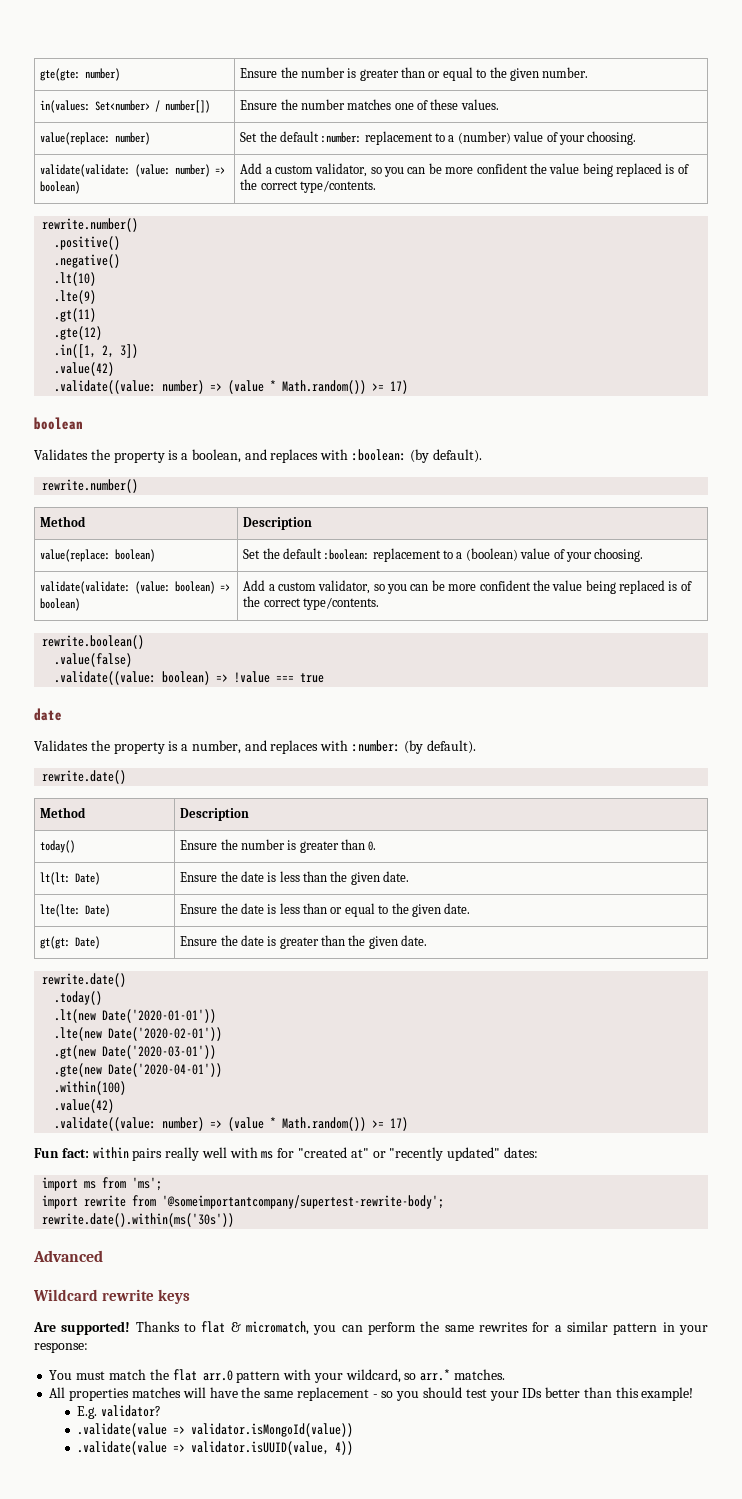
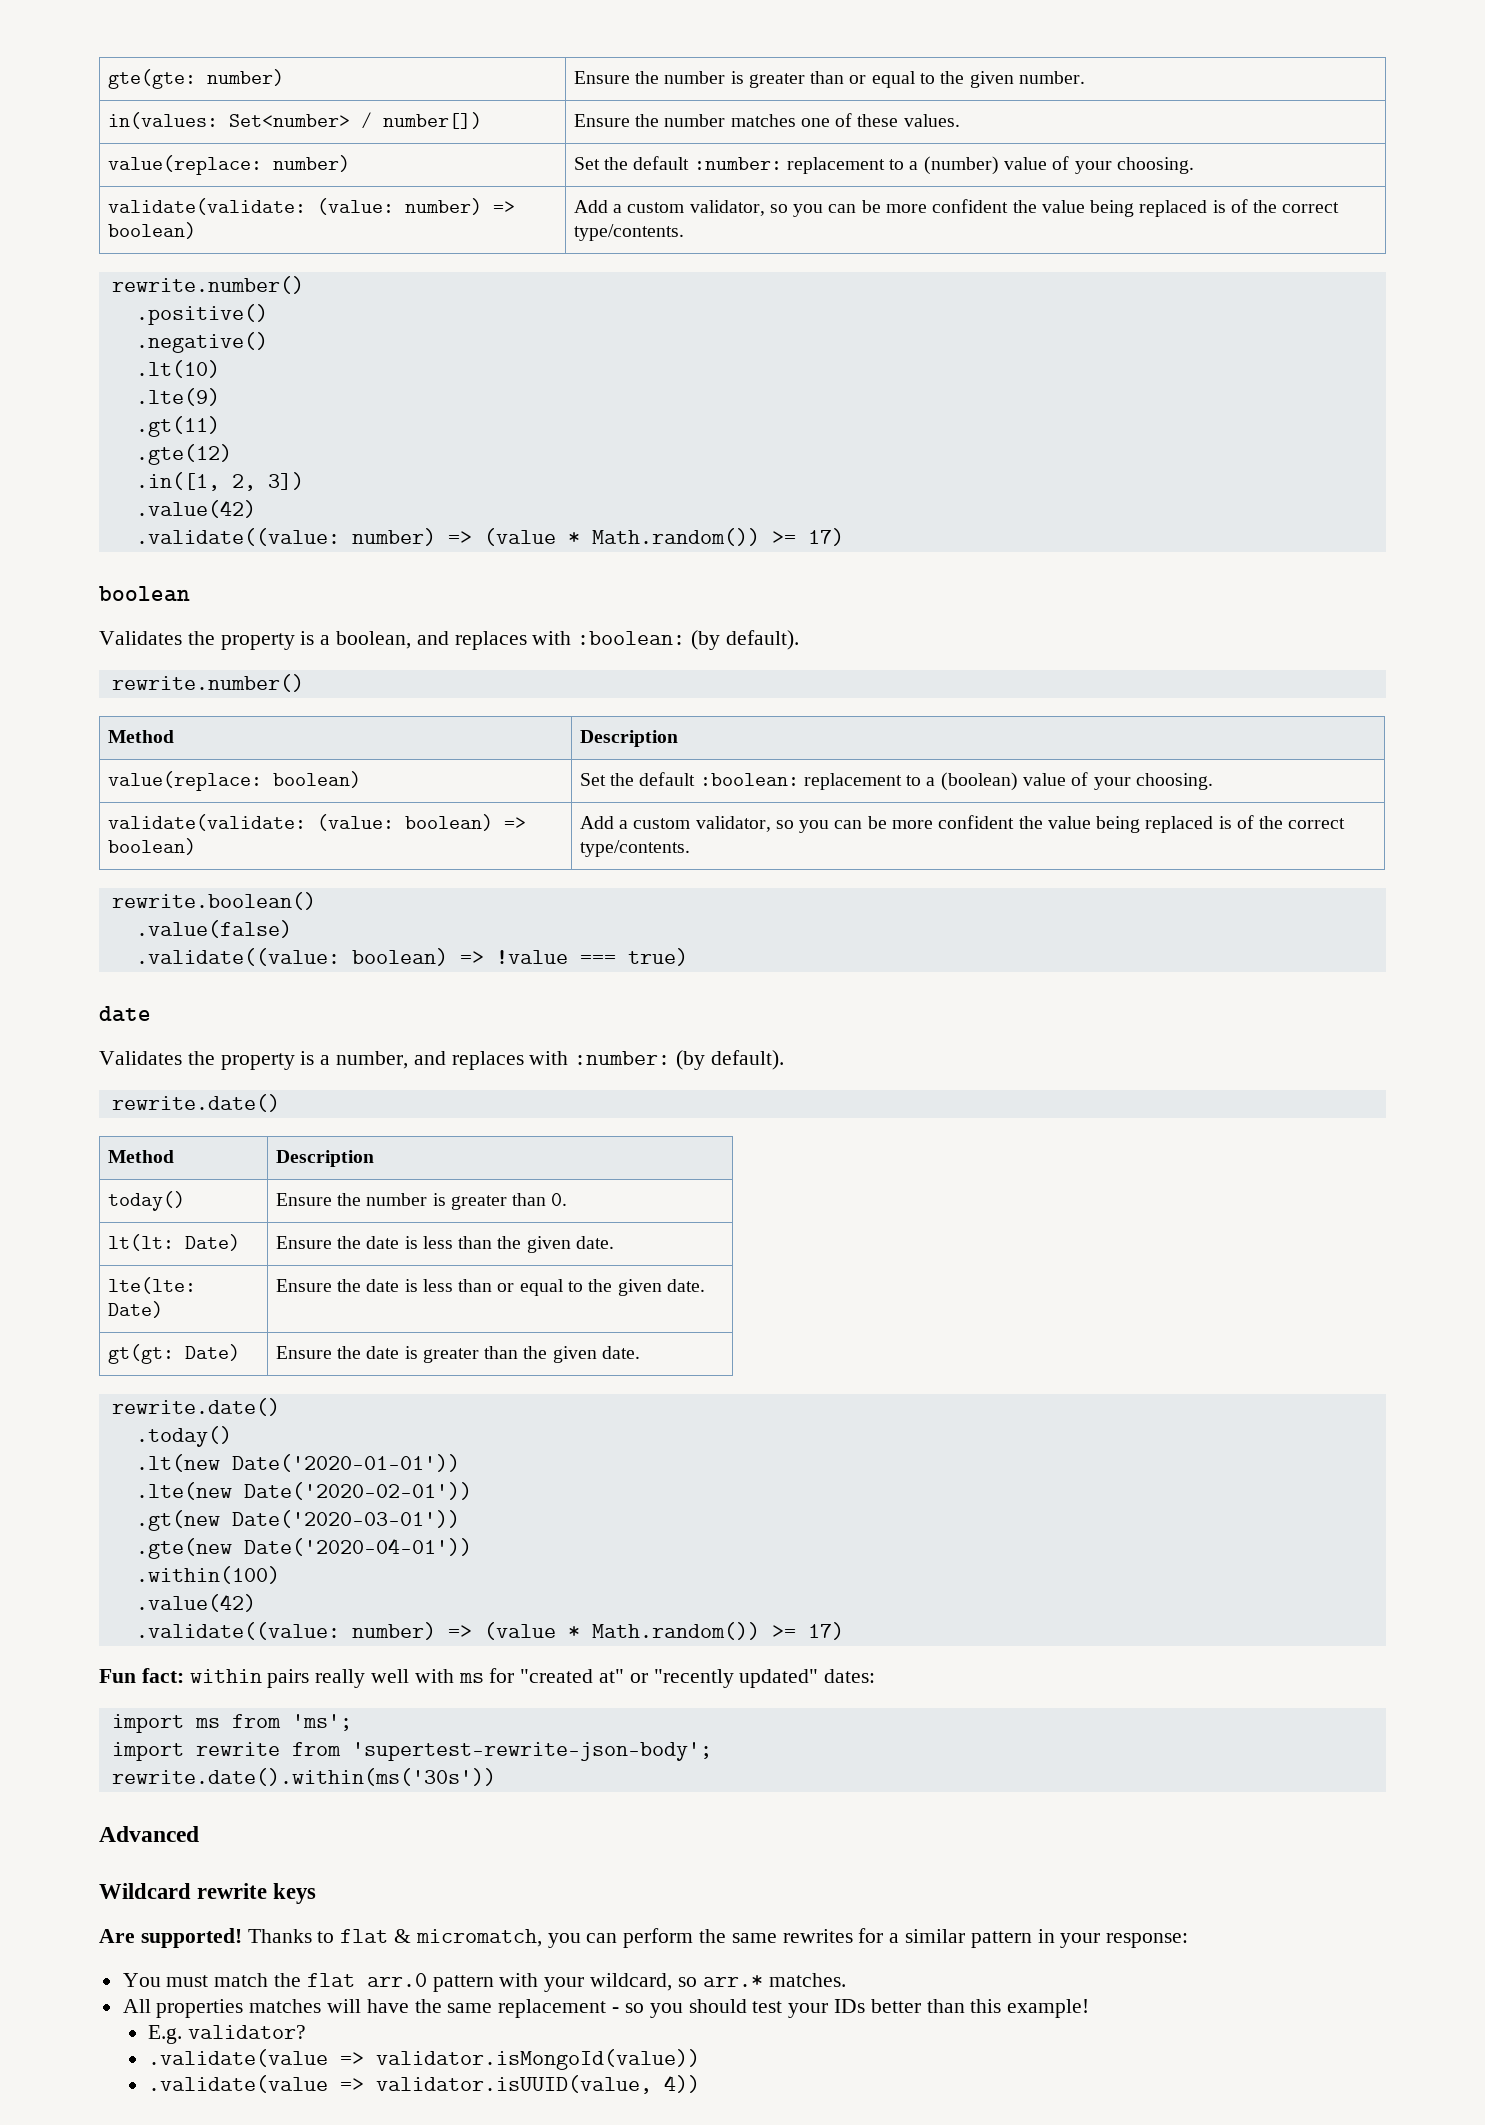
[300,673,325,683] true -> [627,948,688,966] true)
[162,1195,445,1209] '@someimportantcompany/supertest-rewrite-body'; -> [351,1742,712,1761] 'supertest-rewrite-json-body';

